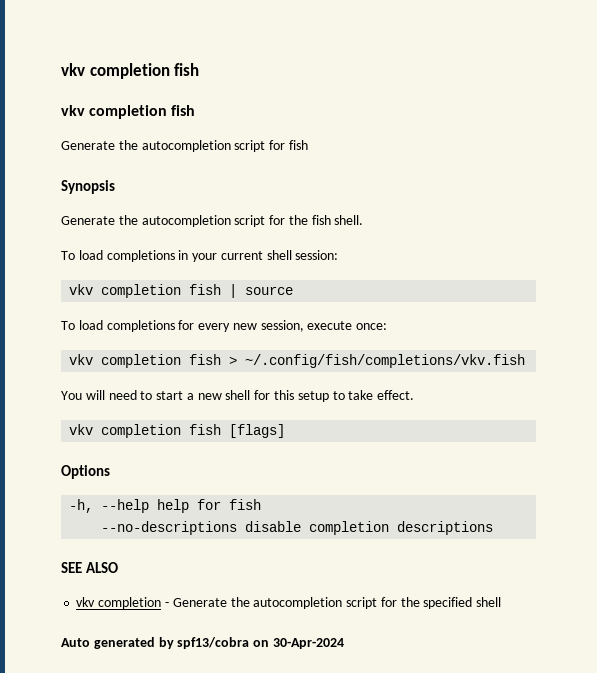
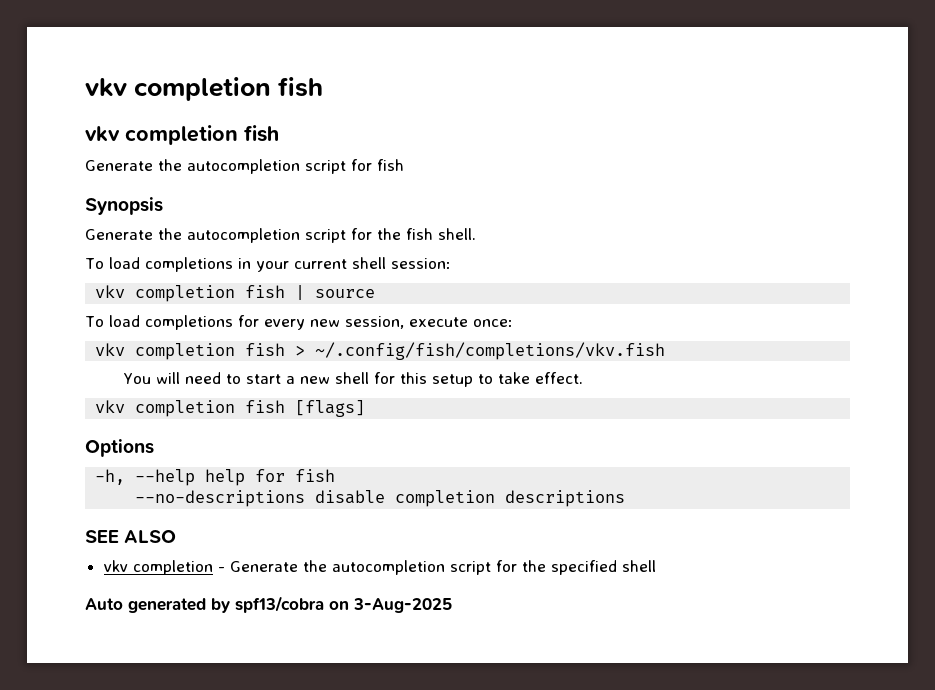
[272,638,344,649] 30-Apr-2024 -> [353,598,452,613] 3-Aug-2025

